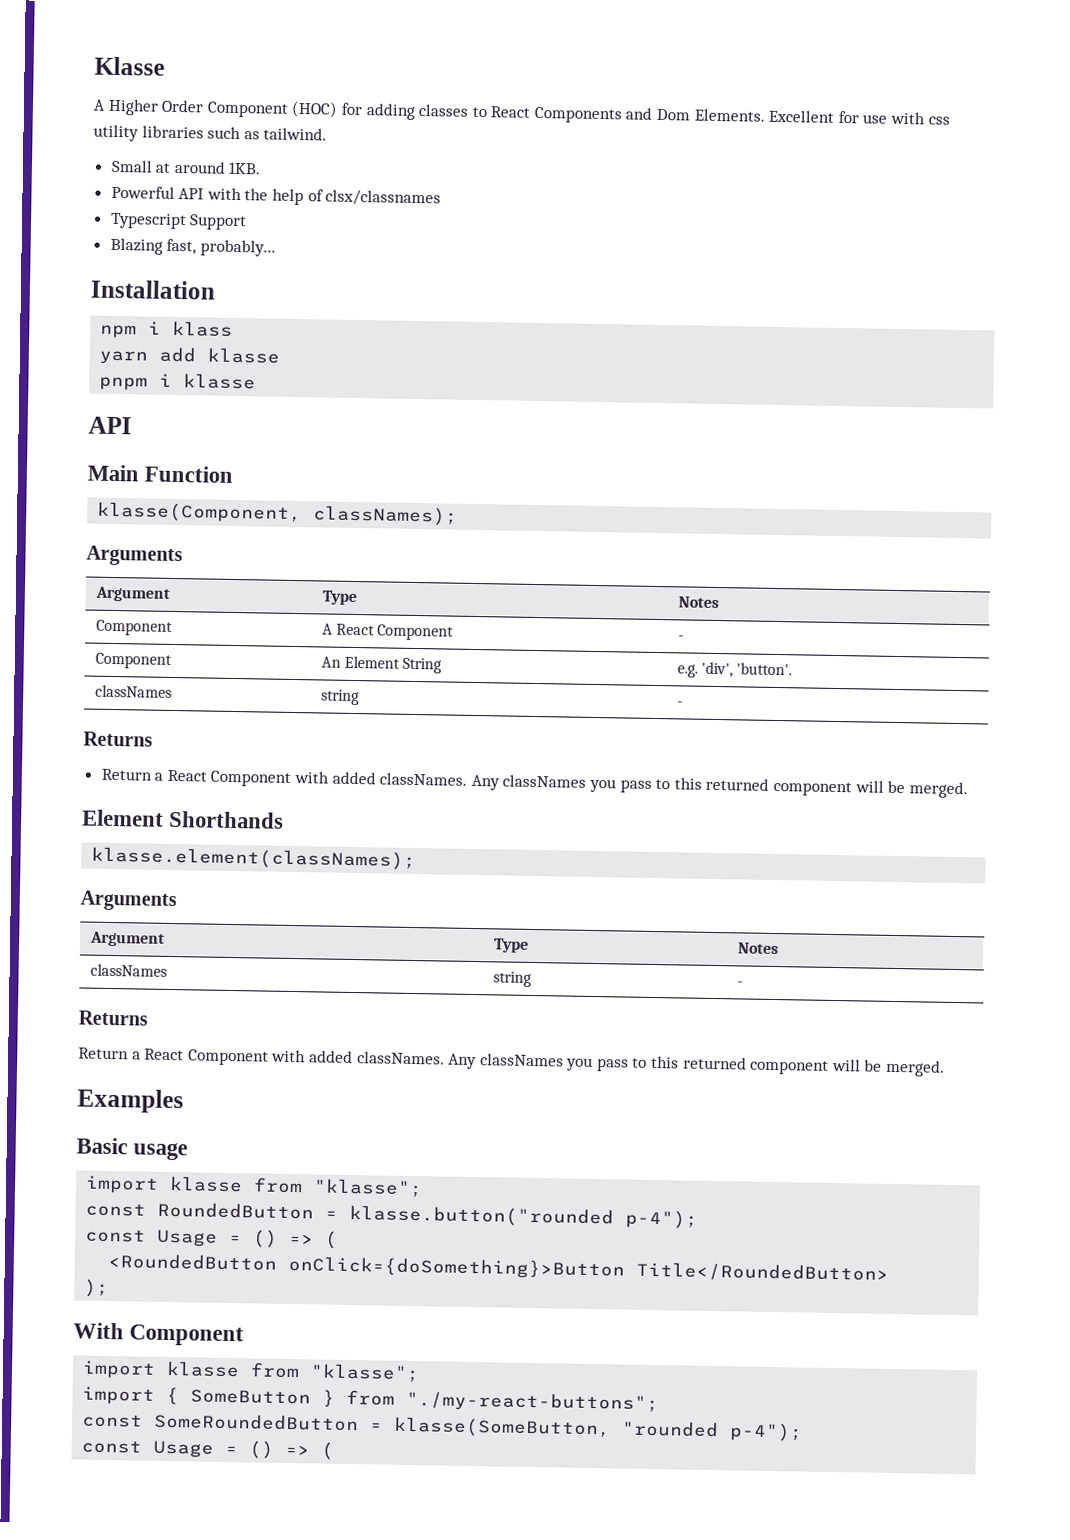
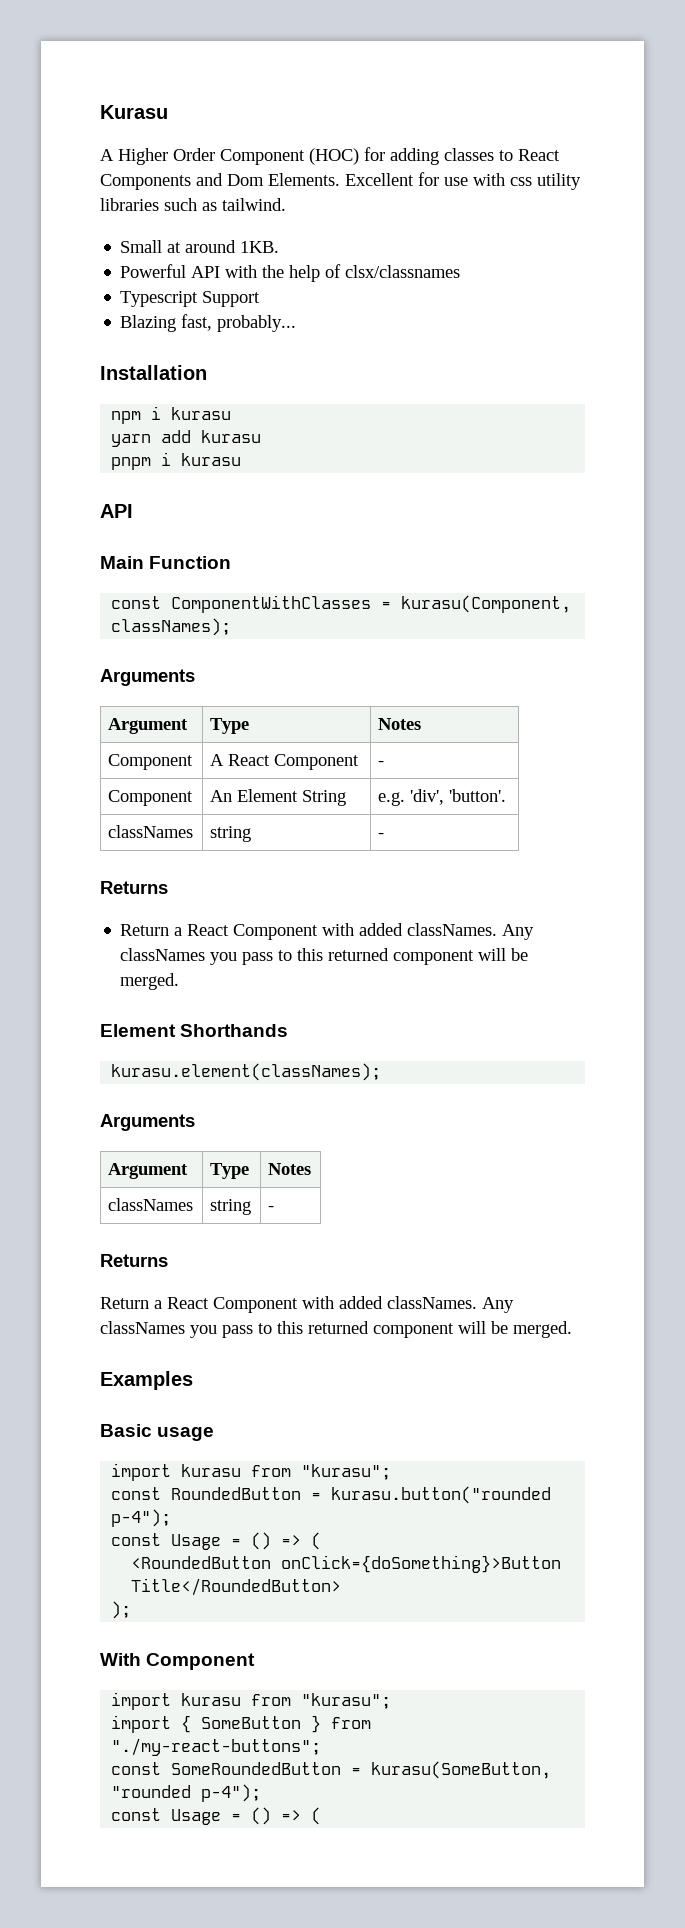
[94,56,165,76] Klasse -> [100,105,168,119] Kurasu
[172,320,234,337] klass -> [171,407,232,420] kurasu
[207,347,281,364] klasse -> [201,430,262,443] kurasu
[183,373,257,390] klasse -> [181,453,242,466] kurasu
[97,501,303,524] klasse(Component, -> [111,595,572,613] const ComponentWithClasses = kurasu(Component,
[91,846,417,871] klasse.element(classNames); -> [111,1063,382,1081] kurasu.element(classNames);
[169,1176,424,1198] klasse from "klasse"; -> [181,1464,392,1480] kurasu from "kurasu";
[349,1204,615,1228] klasse.button("rounded -> [331,1486,552,1504] kurasu.button("rounded
[166,1360,421,1383] klasse from "klasse"; -> [181,1693,392,1709] kurasu from "kurasu";
[393,1416,612,1439] klasse(SomeButton, -> [371,1761,552,1779] kurasu(SomeButton,

